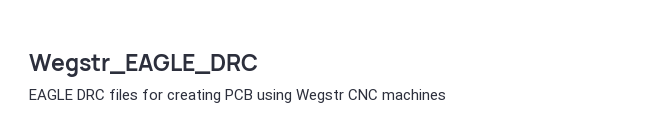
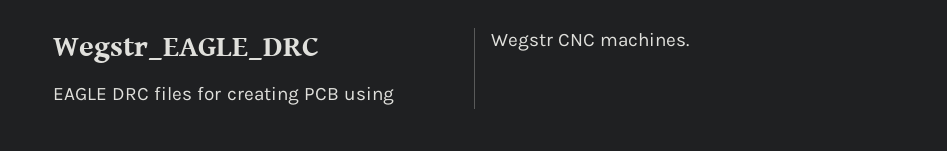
[382,89,447,100] machines -> [600,32,690,47] machines.

